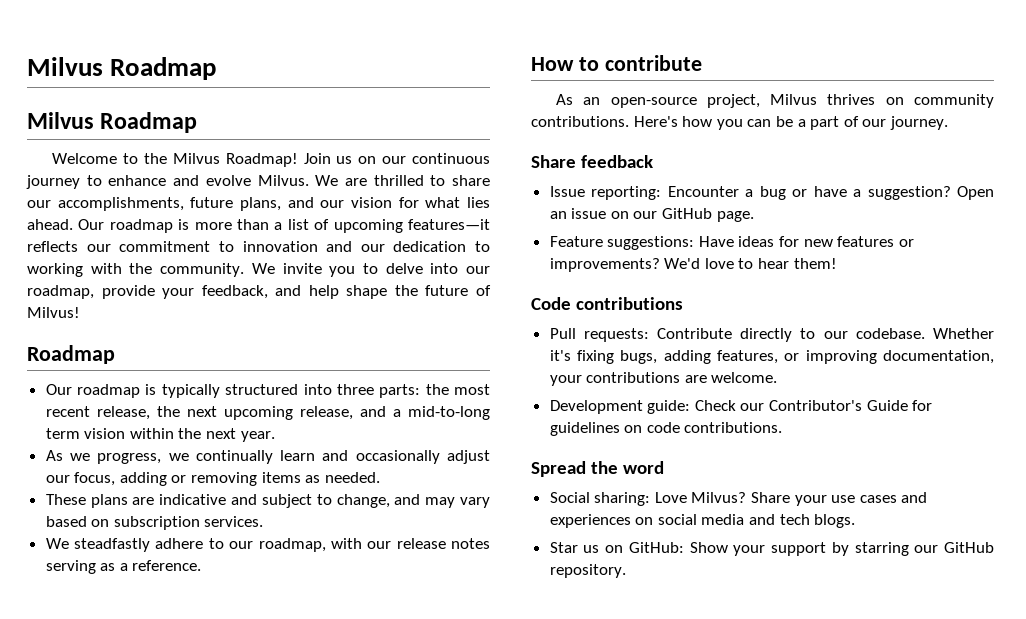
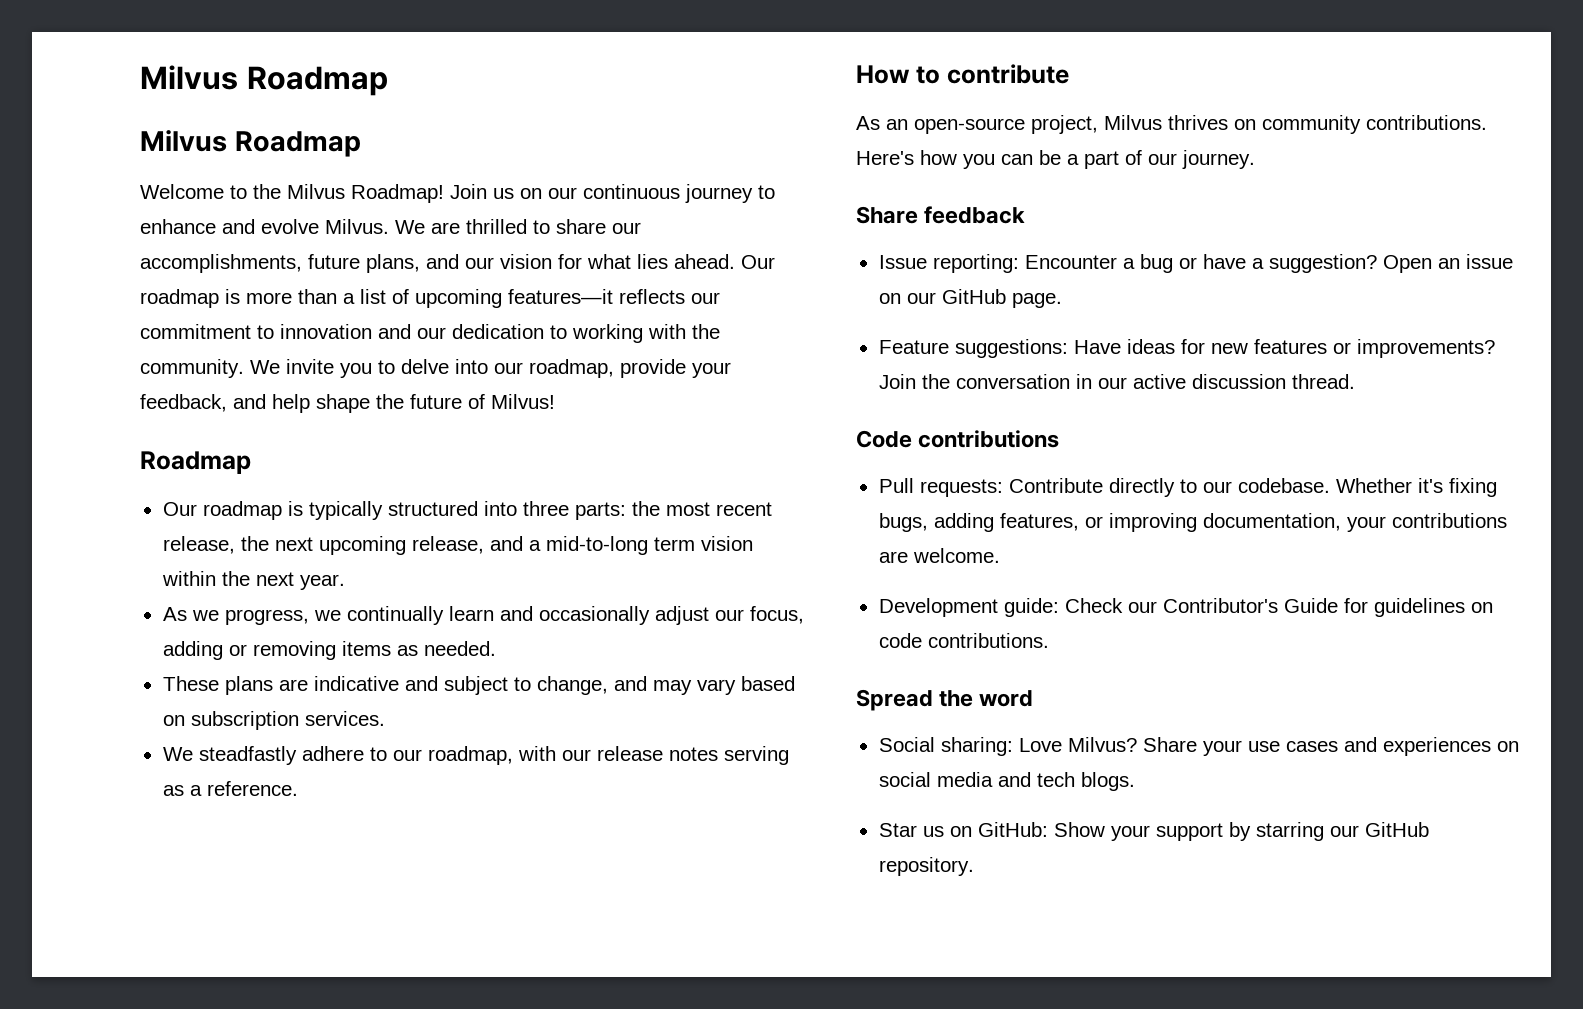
[664,258,837,269] We'd love to hear them! -> [878,374,1355,389] Join the conversation in our active discussion thread.

